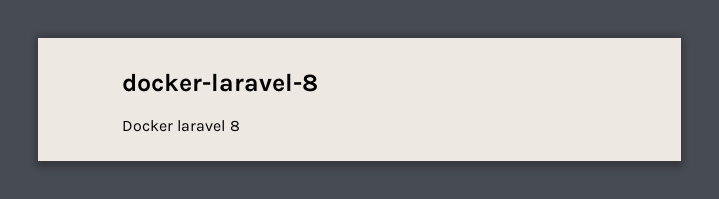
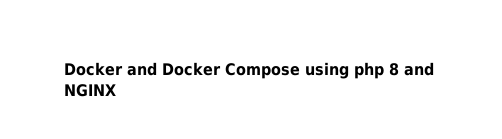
[122,73,318,92] [122,120,240,132] docker-laravel-8 // Docker laravel 8 -> [64,62,434,79] [64,84,116,97] Docker and Docker Compose using php 8 and NGINX

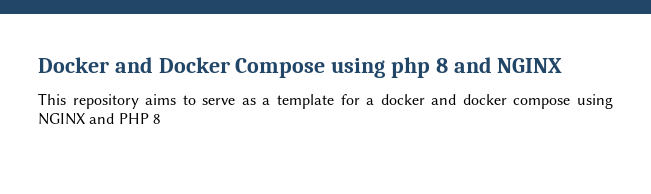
(116, 90) none -> [38,93,613,109] [38,113,160,125] // This repository aims to serve as a template for a docker and docker compose using NGINX and PHP 8

